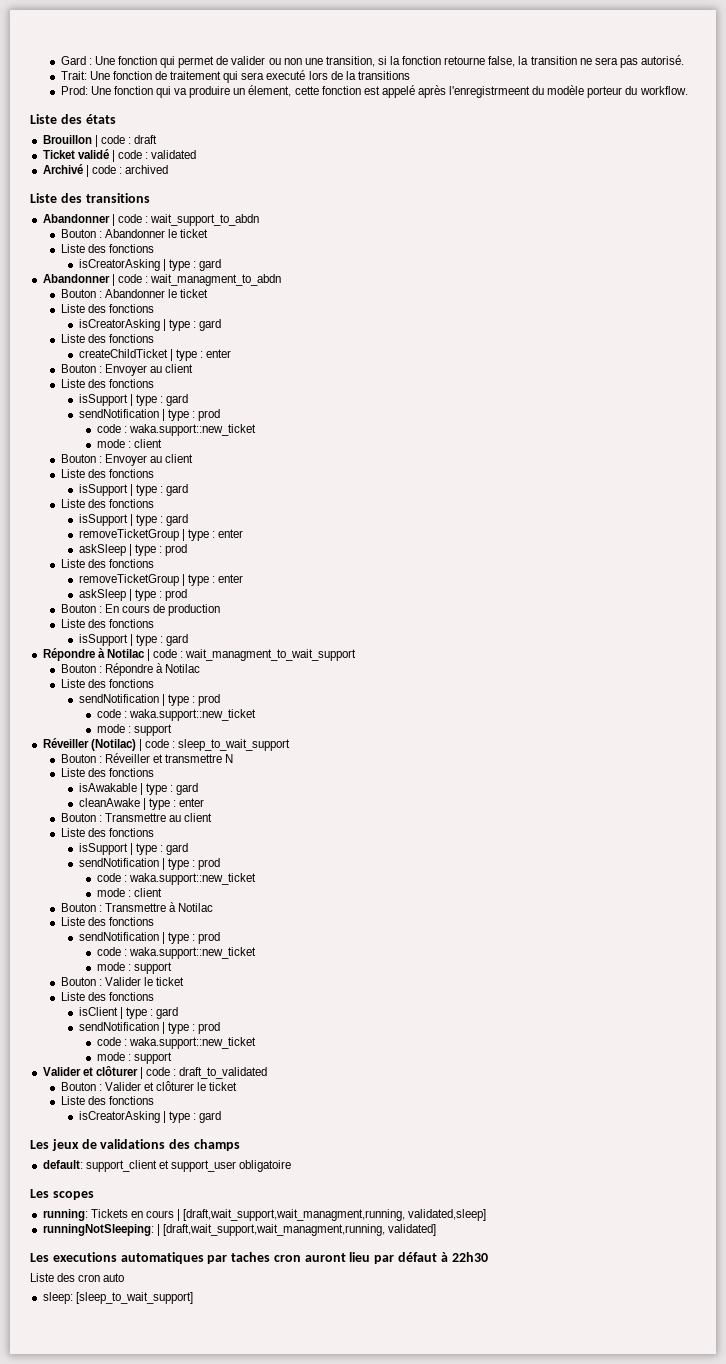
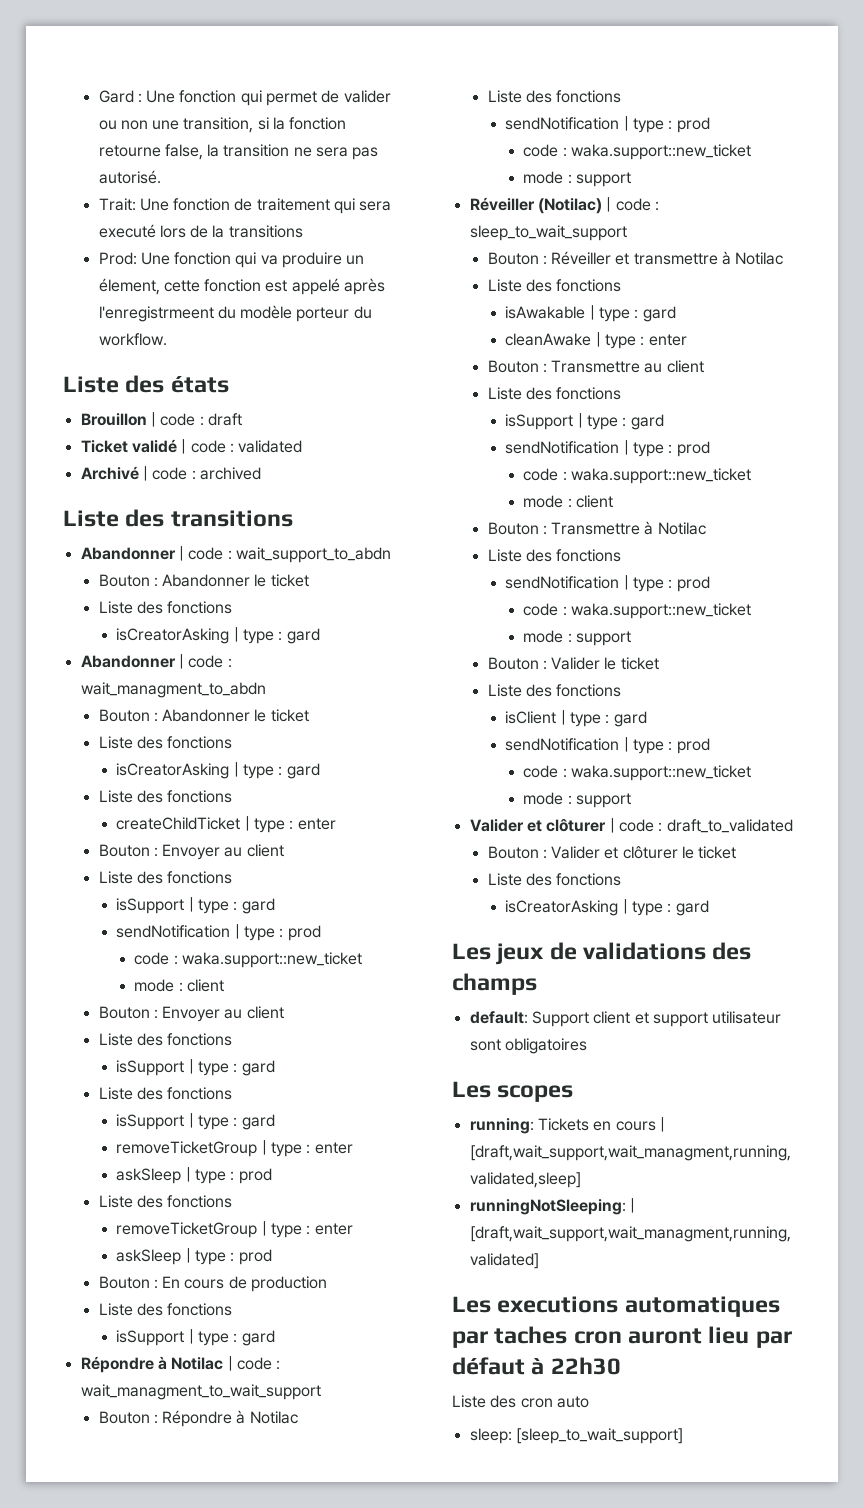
[225,754,234,763] N -> [722,251,784,265] à Notilac
[85,1160,292,1172] support_client et support_user obligatoire -> [531,1011,782,1027] [469,1038,587,1054] Support client et support utilisateur sont obligatoires

